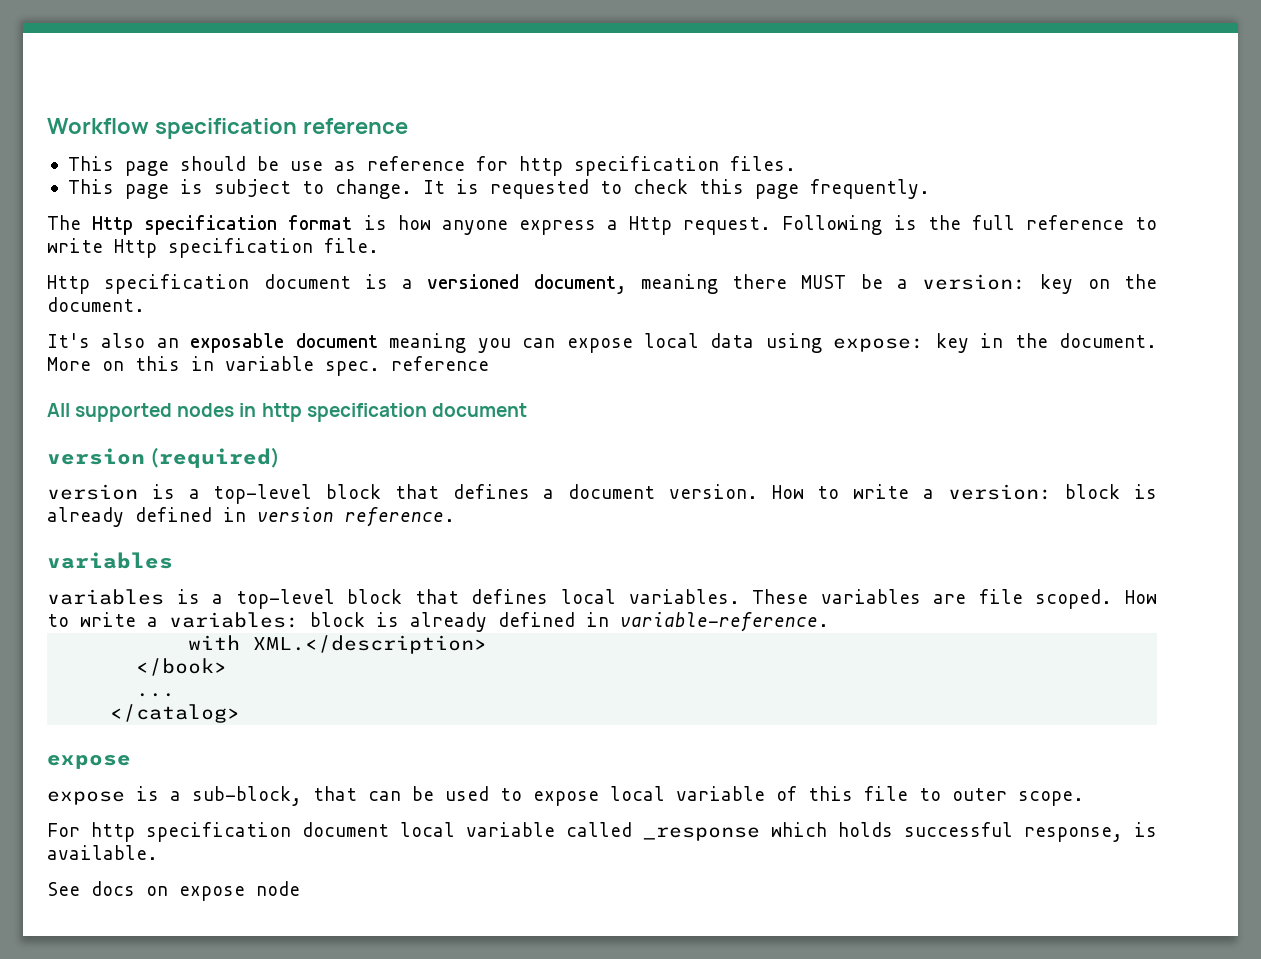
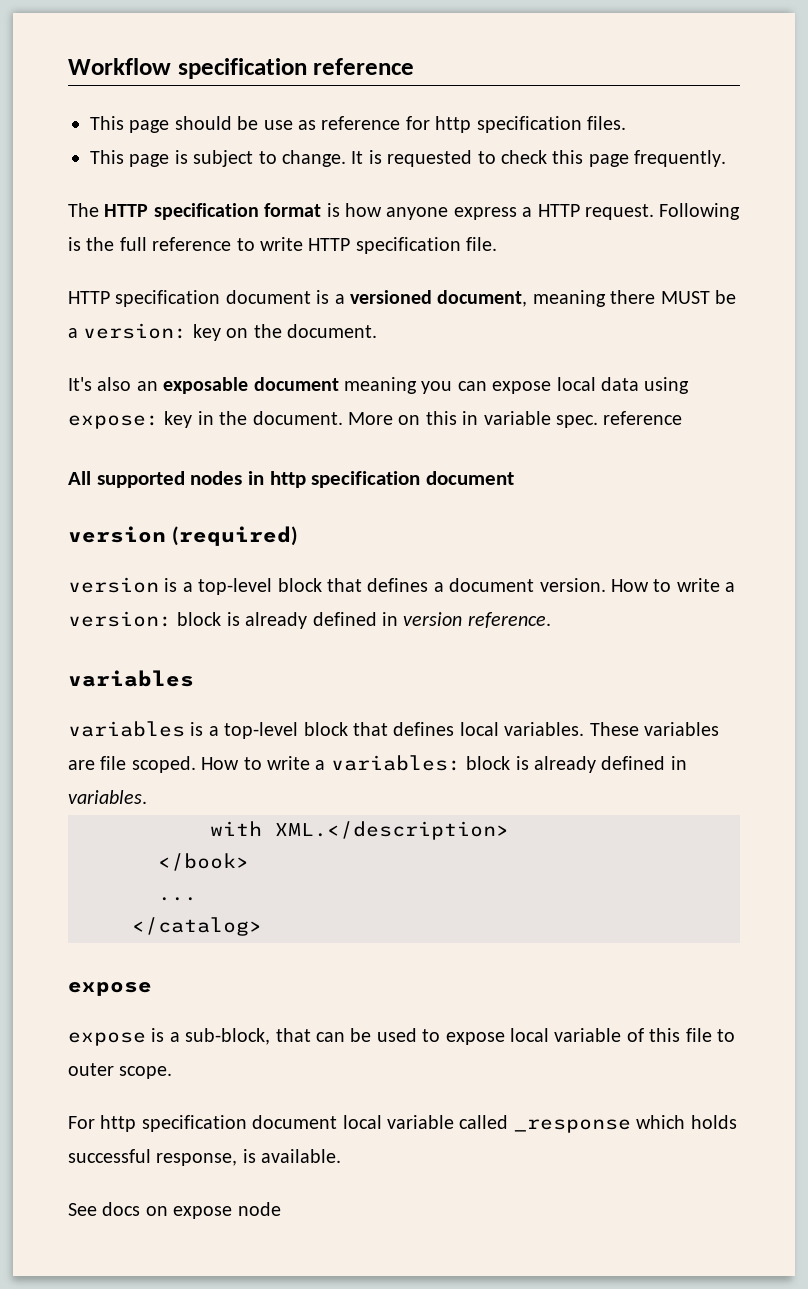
[92,216,134,235] Http -> [104,204,149,217] HTTP
[629,216,673,235] Http -> [537,204,580,217] HTTP
[114,239,157,258] Http -> [308,238,351,251] HTTP
[47,275,90,294] Http -> [68,291,110,304] HTTP
[620,612,829,632] variable-reference. -> [68,790,147,804] variables.

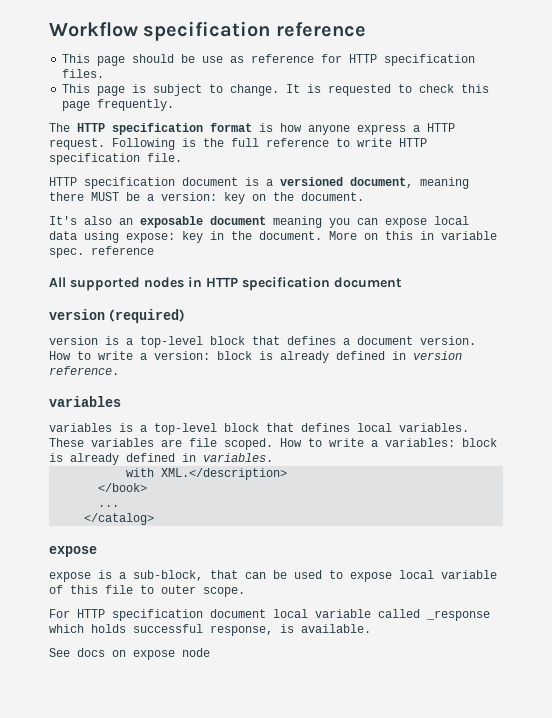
[435,116,472,133] http -> [349,54,378,63] HTTP
[269,471,306,488] http -> [206,277,238,287] HTTP
[100,1115,137,1132] http -> [77,609,105,618] HTTP

